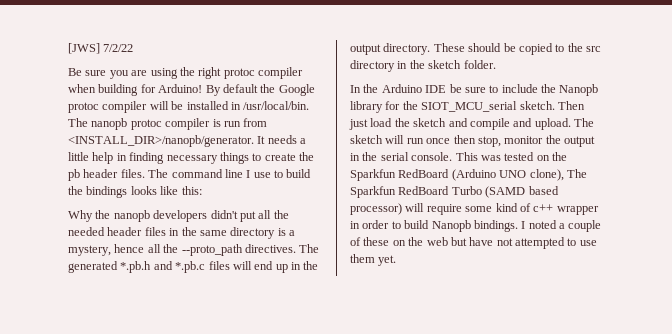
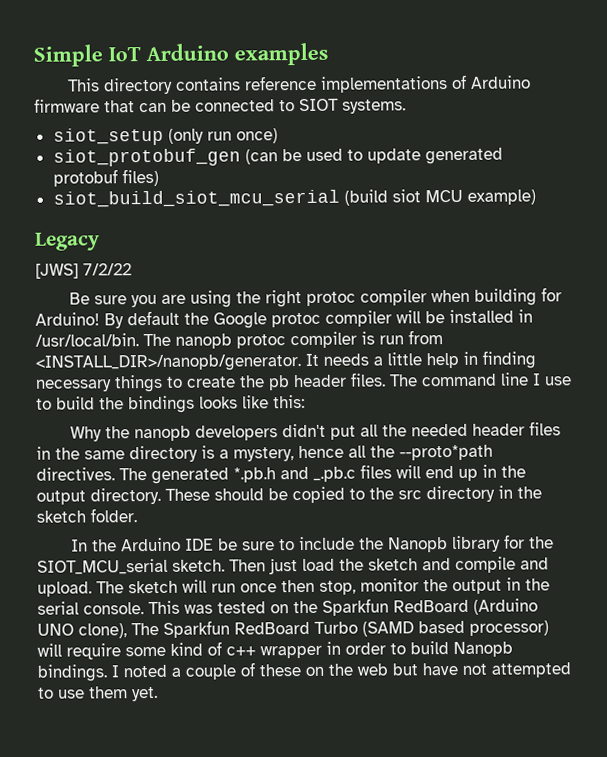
(68, 48) none -> [33,42,328,67] [67,74,531,95] [34,98,406,114] [52,127,278,146] [52,147,503,167] [52,168,159,187] [52,189,536,208] [35,232,100,251] Simple IoT Arduino examples // This directory contains reference implementations of Arduino firmware that can be connected to SIOT systems. // siot_setup (only run once) // siot_protobuf_gen (can be used to update generated protobuf files) // siot_build_siot_mcu_serial (build siot MCU example) // Legacy //
[181,244,243,256] --proto_path -> [399,444,493,461] --proto*path
[175,261,206,273] *.pb.c -> [313,466,356,482] _.pb.c

